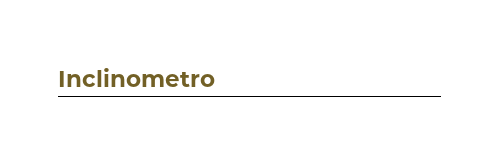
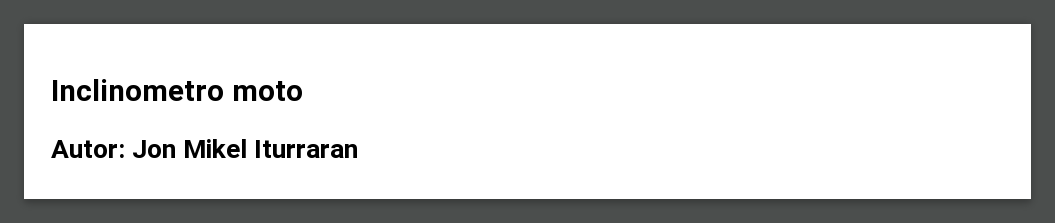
(215, 77) none -> [231,81,303,101] [51,139,359,158] moto // Autor: Jon Mikel Iturraran

